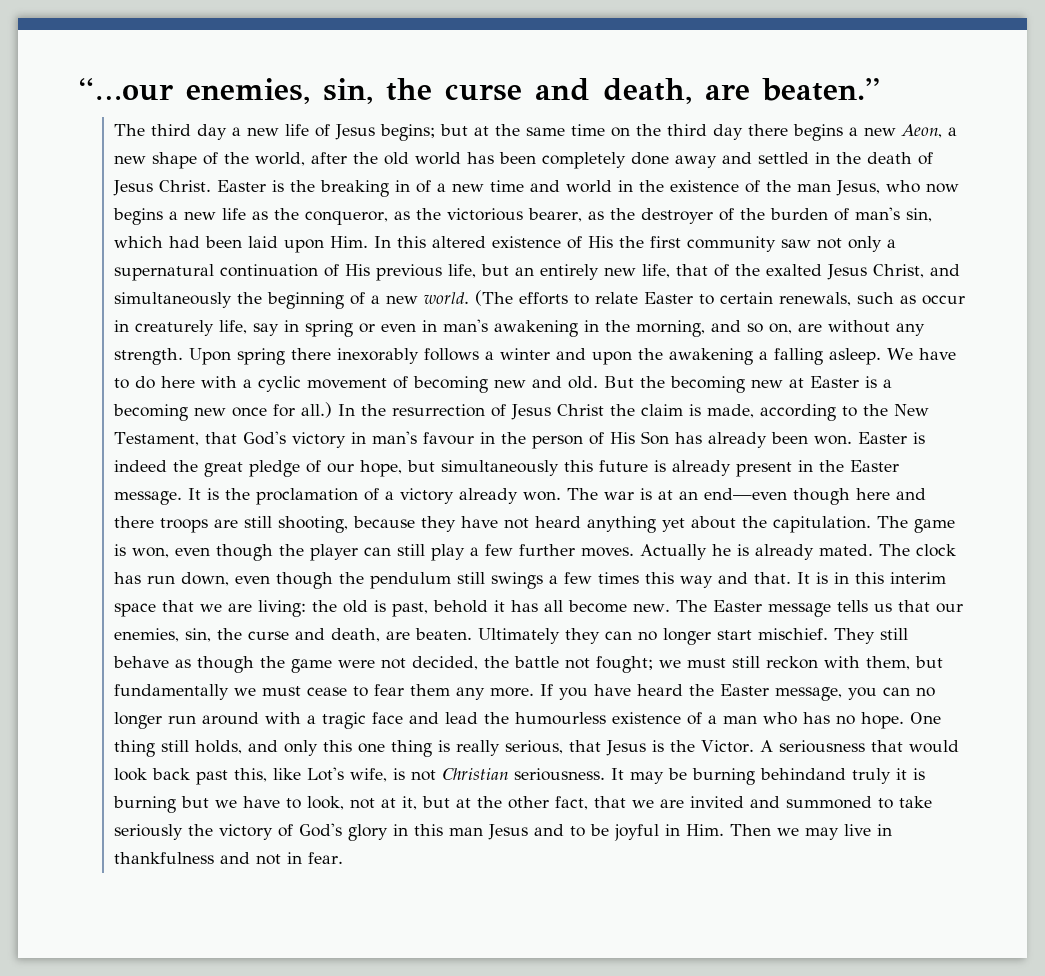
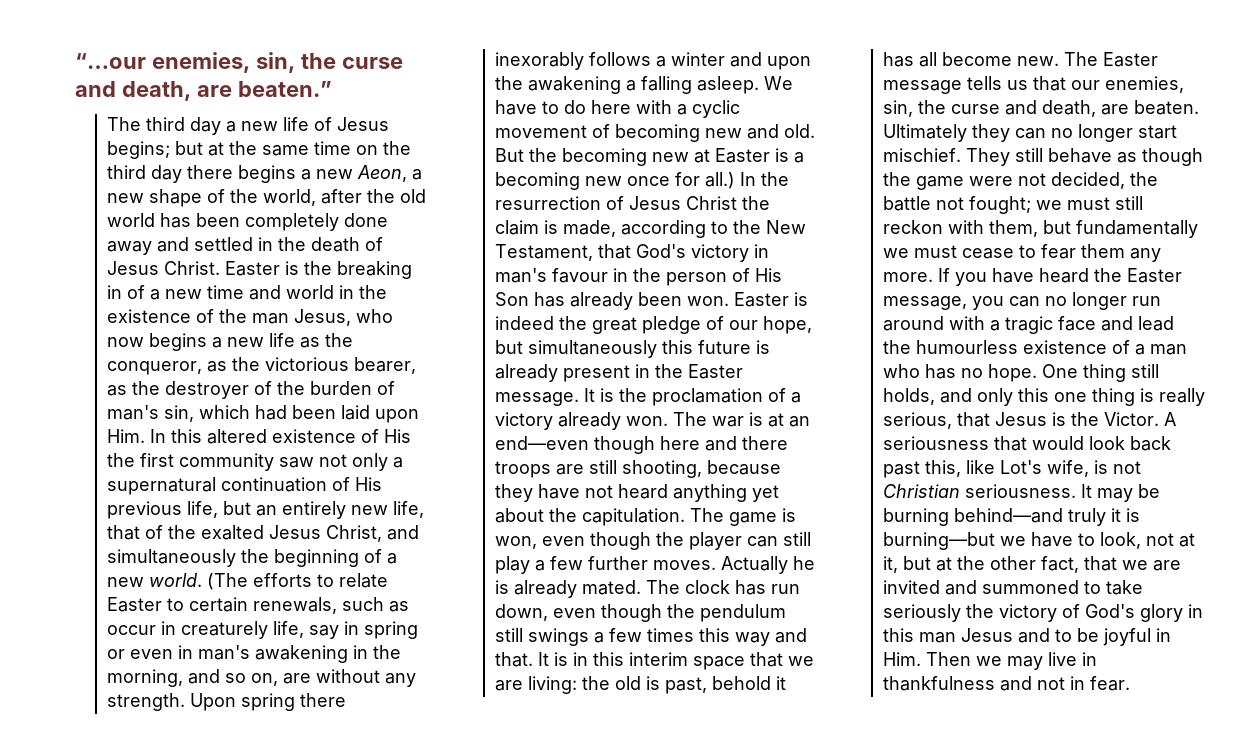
[759,768,846,780] behindand -> [954,508,1064,523] behind—and
[112,796,209,813] burning but -> [883,532,996,550] burning—but

